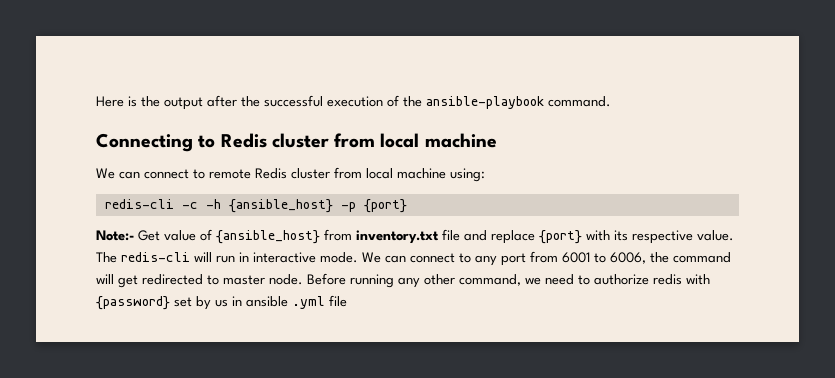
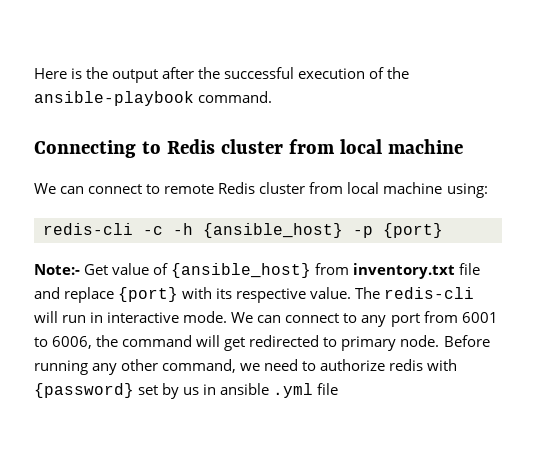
[223,275,265,285] master -> [341,336,397,351] primary

